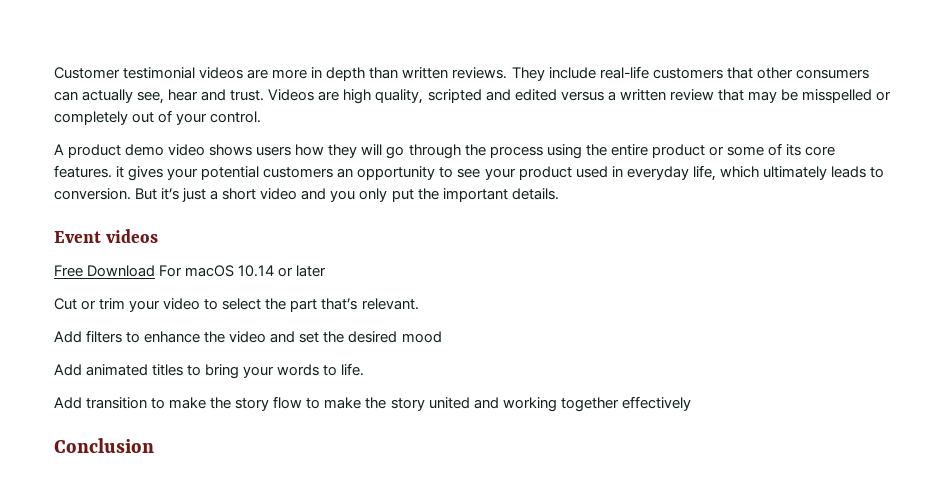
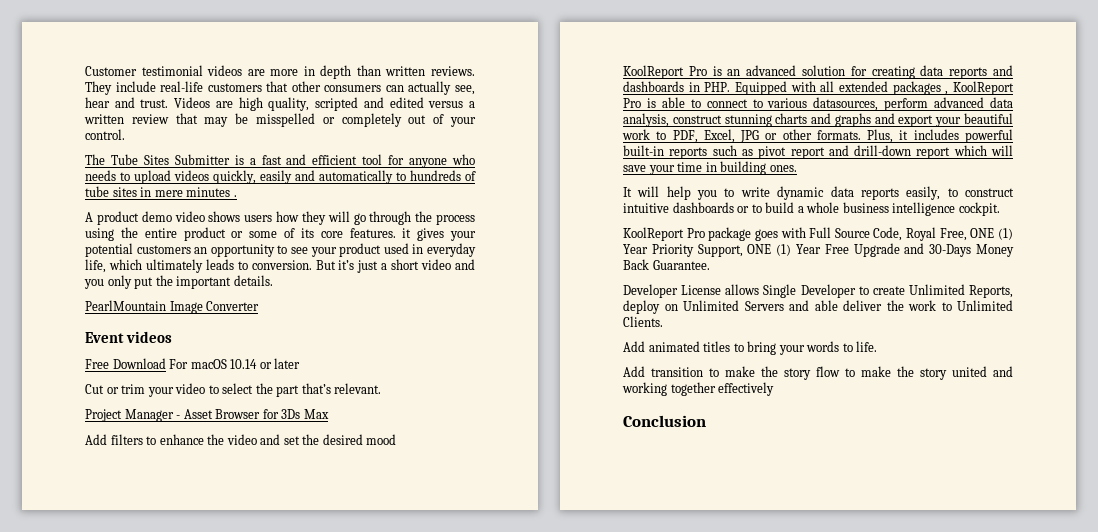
(262, 117) none -> [85,154,475,168] [85,170,476,184] [85,186,237,197] // The Tube Sites Submitter is a fast and efficient tool for anyone who needs to upload videos quickly, easily and automatically to hundreds of tube sites in mere minutes .
(559, 194) none -> [85,300,260,314] // PearlMountain Image Converter
(419, 304) none -> [85,409,329,422] // Project Manager - Asset Browser for 3Ds Max
(442, 337) none -> [623,65,1013,79] [623,81,1014,95] [623,97,1013,111] [623,113,1013,127] [622,129,1013,143] [623,145,1013,159] [623,161,797,175] [623,186,1014,200] [623,202,1000,216] [623,227,1013,241] [623,243,1014,257] [623,259,710,270] [623,284,1013,298] [623,300,1013,314] [623,316,663,327] // KoolReport Pro is an advanced solution for creating data reports and dashboards in PHP. Equipped with all extended packages , KoolReport Pro is able to connect to various datasources, perform advanced data analysis, construct stunning charts and graphs and export your beautiful work to PDF, Excel, JPG or other formats. Plus, it includes powerful built-in reports such as pivot report and drill-down report which will save your time in building ones. // It will help you to write dynamic data reports easily, to construct intuitive dashboards or to build a whole business intelligence cockpit. // KoolReport Pro package goes with Full Source Code, Royal Free, ONE (1) Year Priority Support, ONE (1) Year Free Upgrade and 30-Days Money Back Guarantee. // Developer License allows Single Developer to create Unlimited Reports, deploy on Unlimited Servers and able deliver the work to Unlimited Clients.

